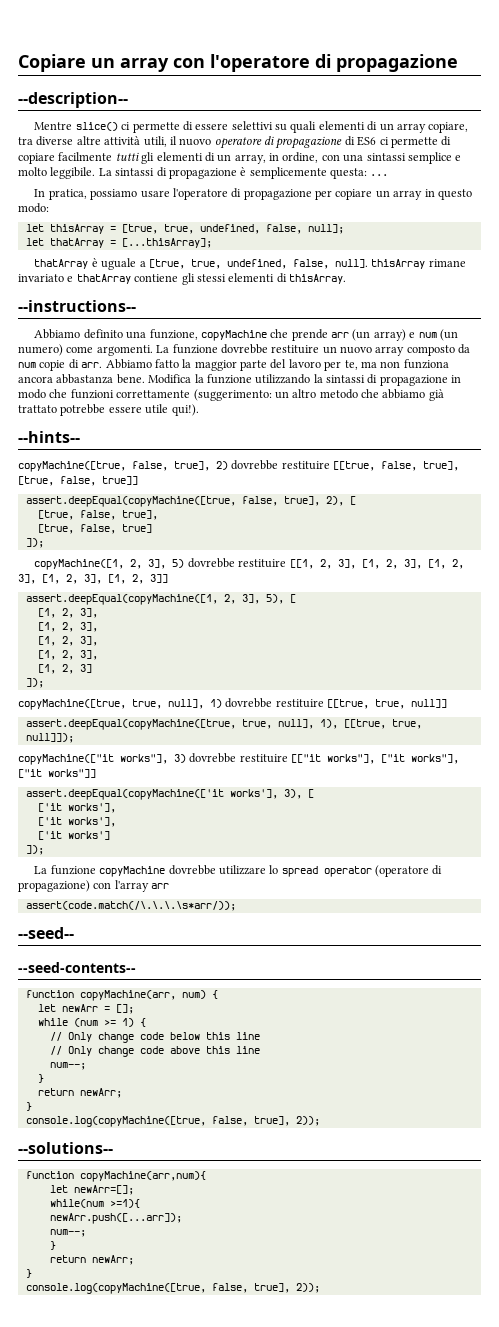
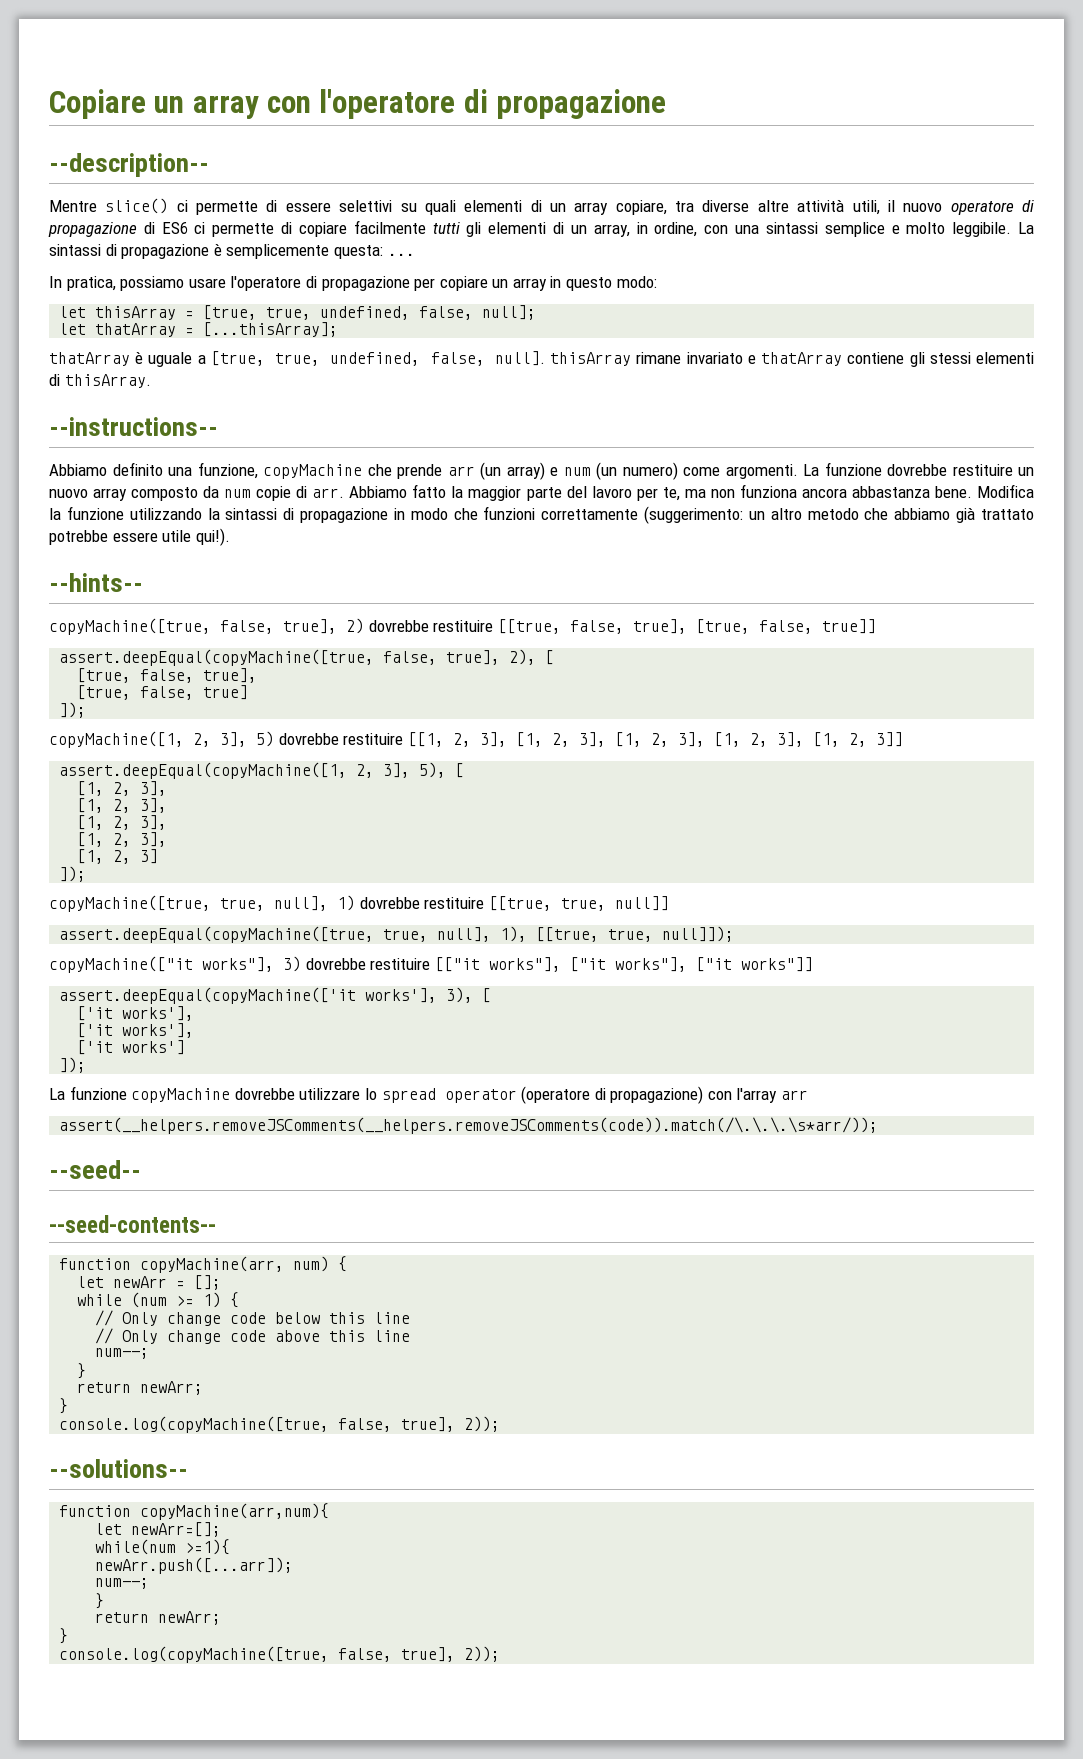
[25,901,236,911] assert(code.match(/\.\.\.\s*arr/)); -> [59,1117,879,1134] assert(__helpers.removeJSComments(__helpers.removeJSComments(code)).match(/\.\.\.\s*arr/));

